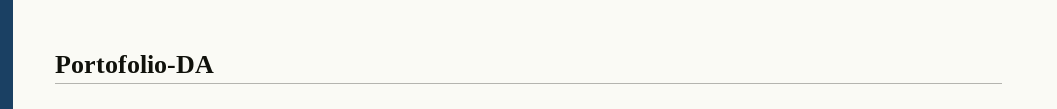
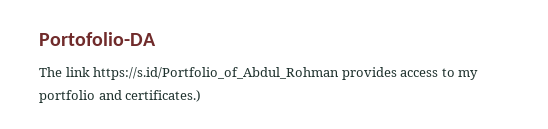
(214, 64) none -> [39,67,479,80] [39,90,202,103] // The link https://s.id/Portfolio_of_Abdul_Rohman provides access to my portfolio and certificates.)

